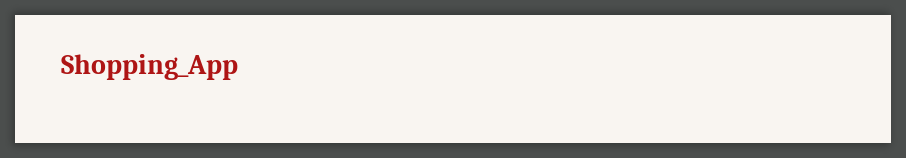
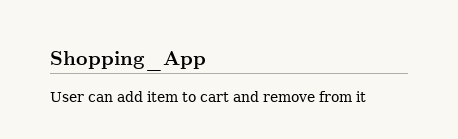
(238, 67) none -> [50,91,366,102] // User can add item to cart and remove from it

